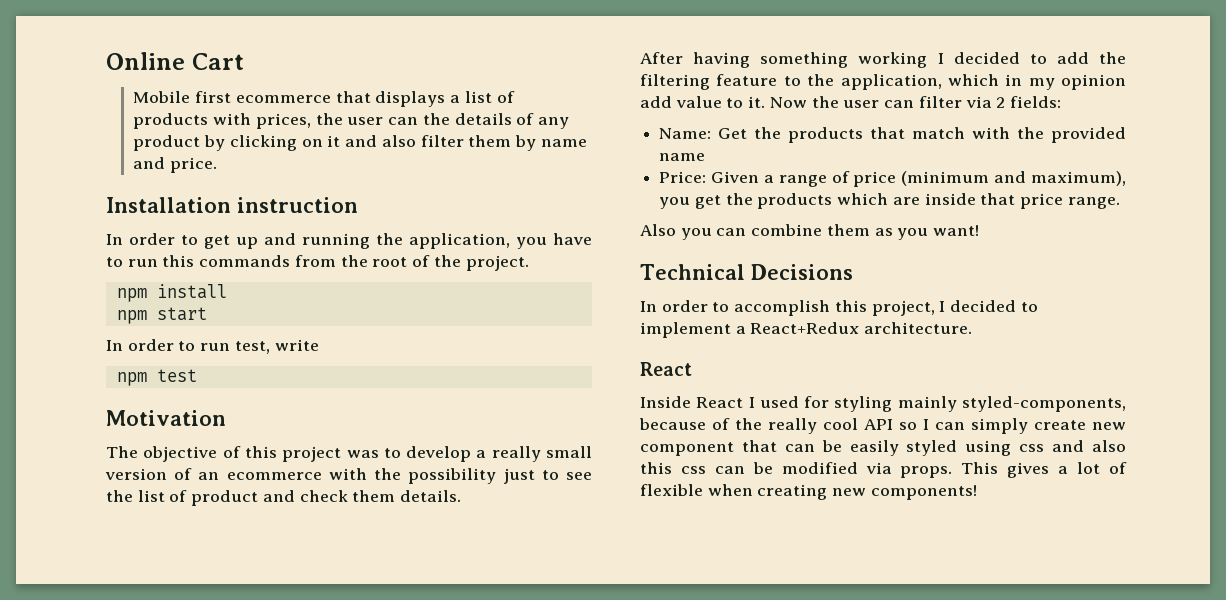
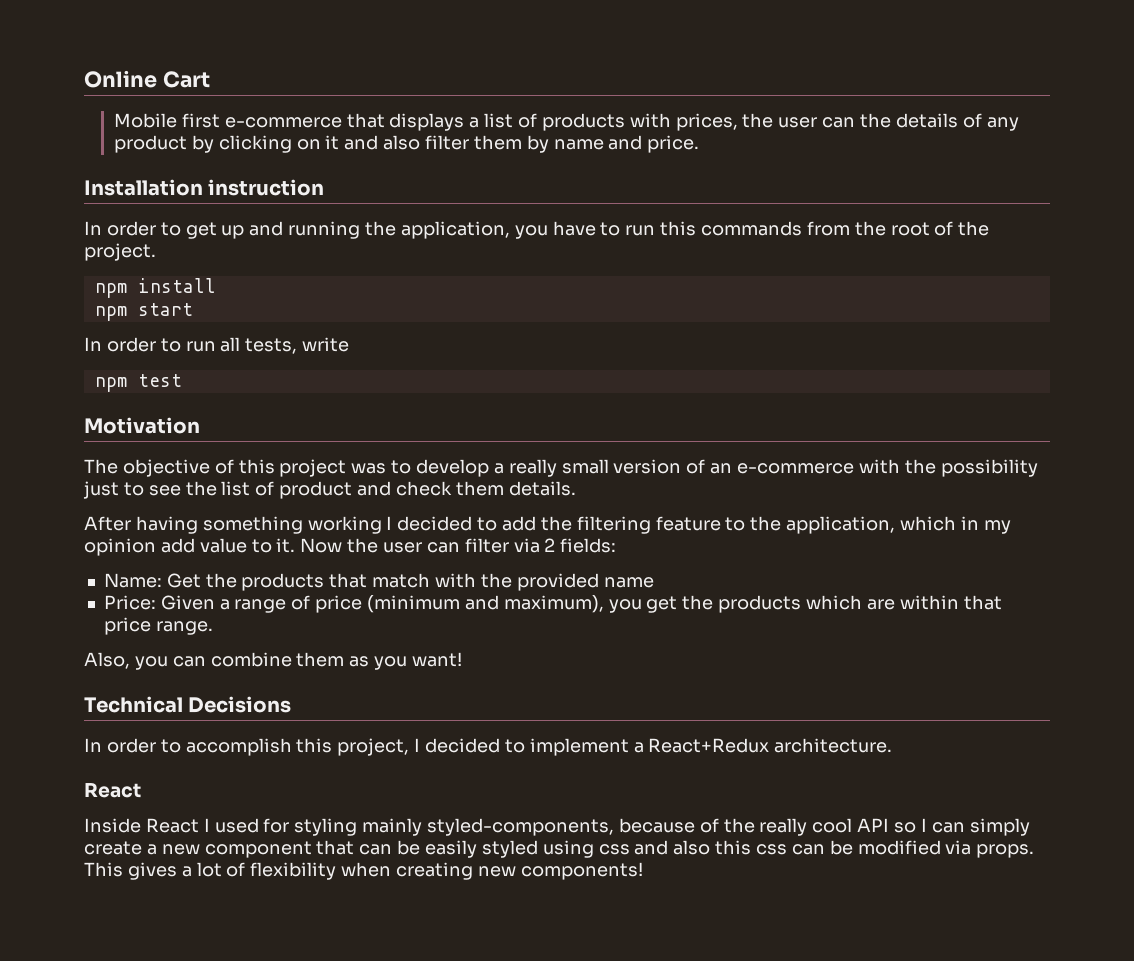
[235,95,331,103] ecommerce -> [224,117,342,128] e-commerce
[234,341,270,354] test, -> [220,337,298,354] all tests,
[226,472,322,480] ecommerce -> [737,463,855,474] e-commerce
[924,193,976,205] inside -> [899,595,959,610] within
[640,224,676,236] Also -> [84,652,130,669] Also,
(1086, 425) none -> [146,844,157,855] a
[640,484,703,496] flexible -> [250,862,337,880] flexibility

